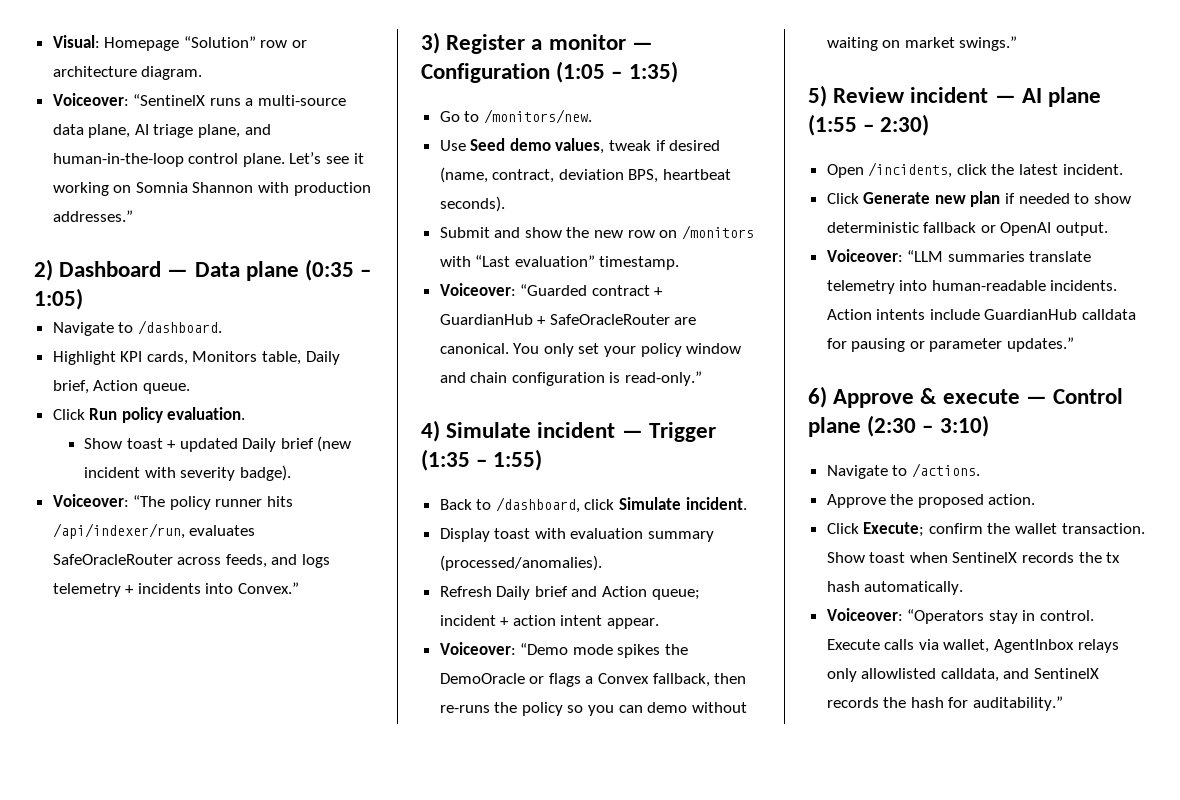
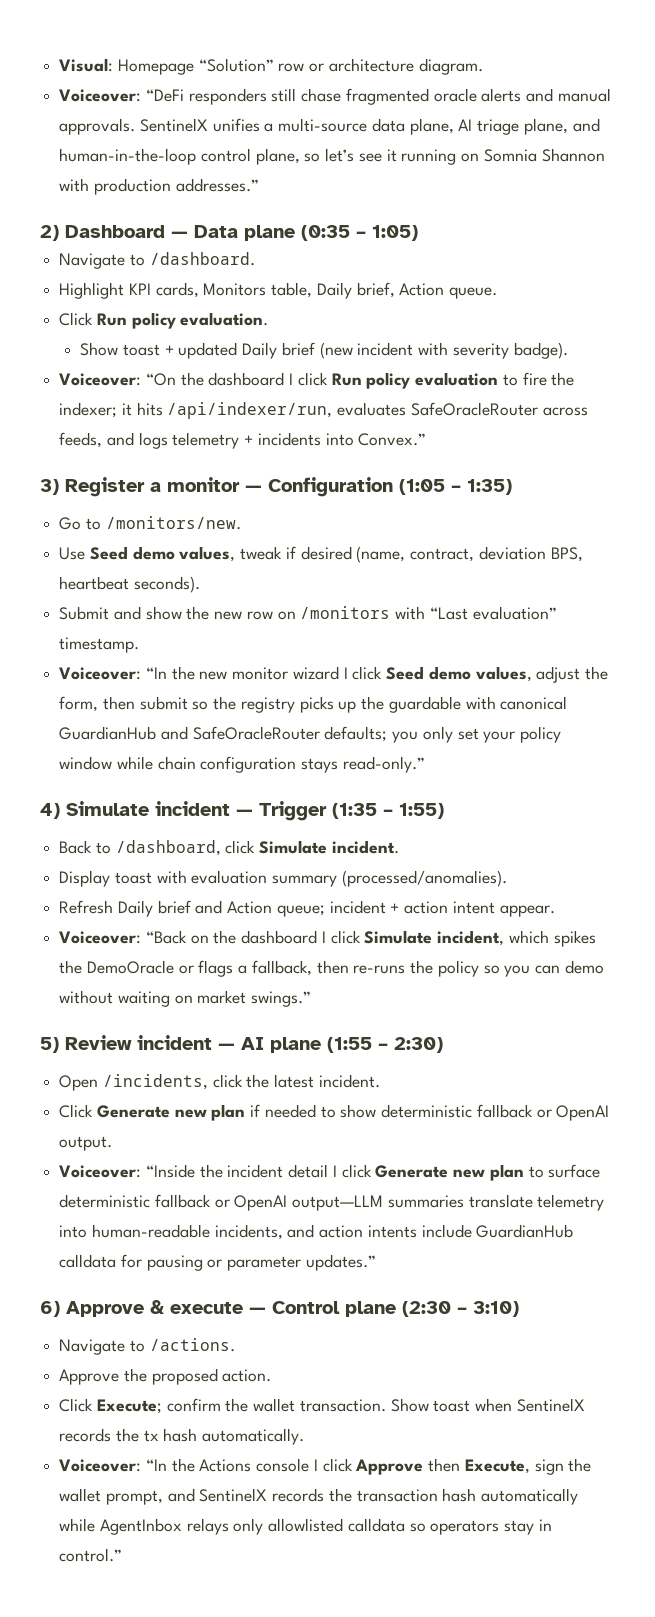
[133,94,241,106] “SentinelX runs -> [145,88,611,105] [59,118,260,135] “DeFi responders still chase fragmented oracle alerts and manual approvals. SentinelX unifies
[242,152,322,167] plane. Let’s -> [255,148,355,165] plane, so let’s
[52,182,109,196] working -> [401,149,457,165] running
[133,495,263,510] “The policy runner -> [145,372,575,389] [59,402,132,418] “On the dashboard I click Run policy evaluation to fire the indexer; it
[520,284,664,296] [439,314,697,325] [439,343,540,354] “Guarded contract + GuardianHub + SafeOracleRouter are canonical. You -> [145,666,608,683] [59,696,568,713] [59,726,419,743] “In the new monitor wizard I click Seed demo values, adjust the form, then submit so the registry picks up the guardable with canonical GuardianHub and SafeOracleRouter defaults; you
[439,372,466,383] and -> [116,756,153,770] while
[609,372,621,383] is -> [301,758,339,773] stays
[520,643,613,655] “Demo mode -> [145,930,549,946] “Back on the dashboard I click Simulate incident, which
[598,673,650,684] Convex -> (248, 969) none
[907,250,944,262] “LLM -> [145,1164,601,1181] [59,1194,384,1211] “Inside the incident detail I click Generate new plan to surface deterministic fallback or OpenAI output—LLM
[1050,280,1118,291] [826,309,872,320] incidents. Action -> [214,1224,364,1240] incidents, and action
[907,609,1095,624] [826,639,1119,653] [826,668,1100,682] [826,696,1064,711] “Operators stay in control. Execute calls via wallet, AgentInbox relays only allowlisted calldata, and SentinelX records the hash for auditability.” -> [145,1458,592,1475] [59,1488,579,1505] [59,1518,552,1535] [59,1548,123,1562] “In the Actions console I click Approve then Execute, sign the wallet prompt, and SentinelX records the transaction hash automatically while AgentInbox relays only allowlisted calldata so operators stay in control.”

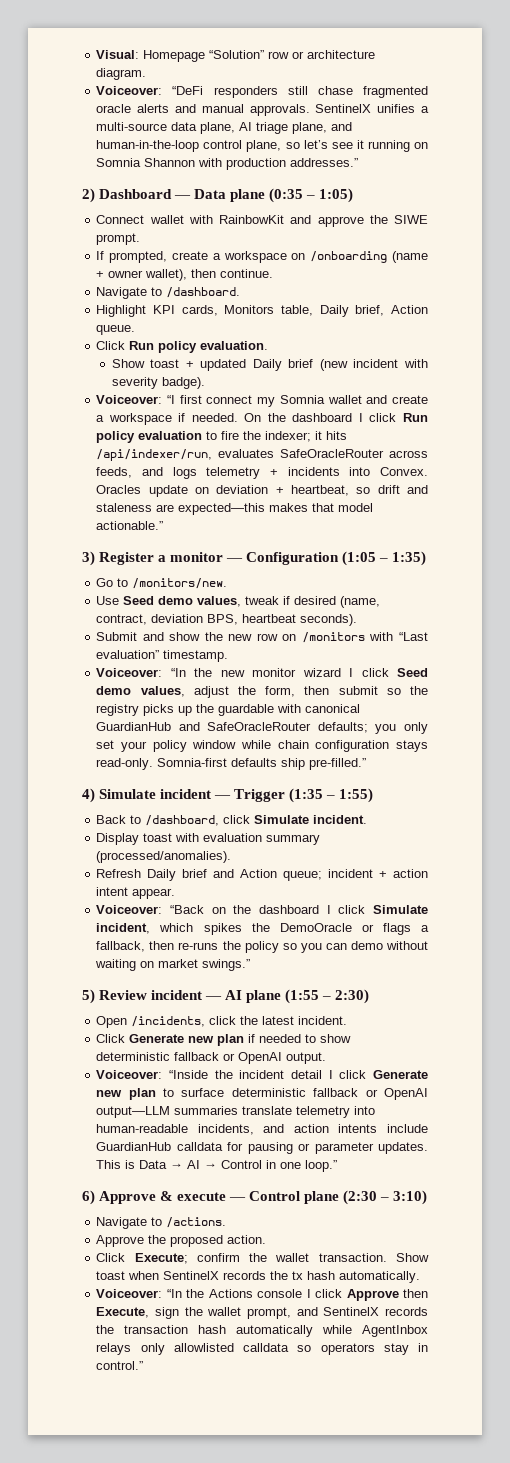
(418, 233) none -> [96,215,428,227] [96,233,141,245] [96,251,428,263] [96,269,274,281] // Connect wallet with RainbowKit and approve the SIWE prompt. // If prompted, create a workspace on /onboarding (name + owner wallet), then continue.
[145,373,176,386] “On -> [167,395,428,407] [96,413,262,425] “I first connect my Somnia wallet and create a workspace if needed. On
[358,433,427,446] Convex.” -> [380,467,428,476] [96,485,428,497] [96,503,374,515] [96,521,164,530] Convex. Oracles update on deviation + heartbeat, so drift and staleness are expected—this makes that model actionable.”
[342,756,425,773] read-only.” -> [96,758,367,770] read-only. Somnia-first defaults ship pre-filled.”
[305,1254,376,1271] updates.” -> [377,1142,428,1154] [96,1160,338,1172] updates. This is Data → AI → Control in one loop.”

